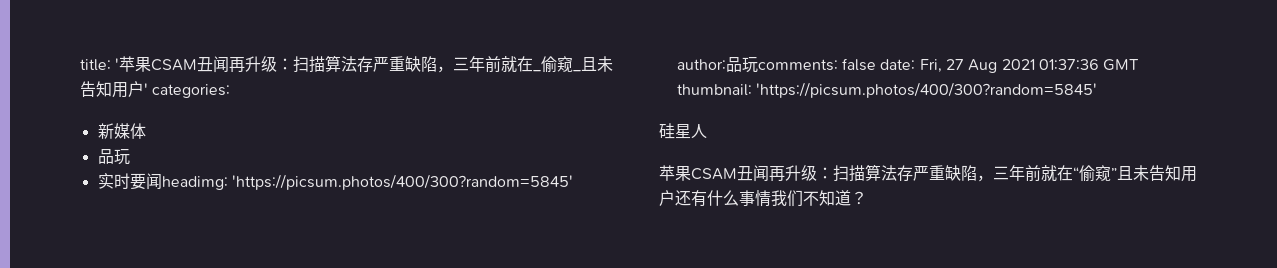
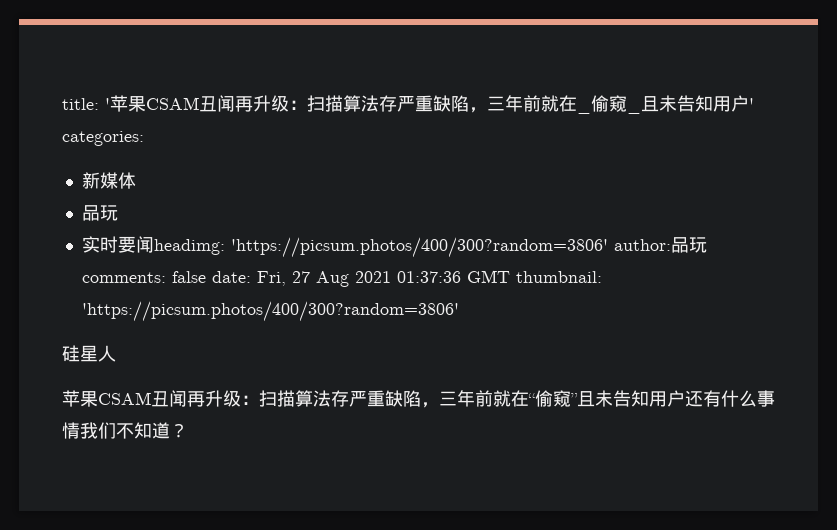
[231,174,573,190] 'https://picsum.photos/400/300?random=5845' -> [230,237,608,258] 'https://picsum.photos/400/300?random=3806'
[755,82,1097,98] 'https://picsum.photos/400/300?random=5845' -> [81,301,459,322] 'https://picsum.photos/400/300?random=3806'

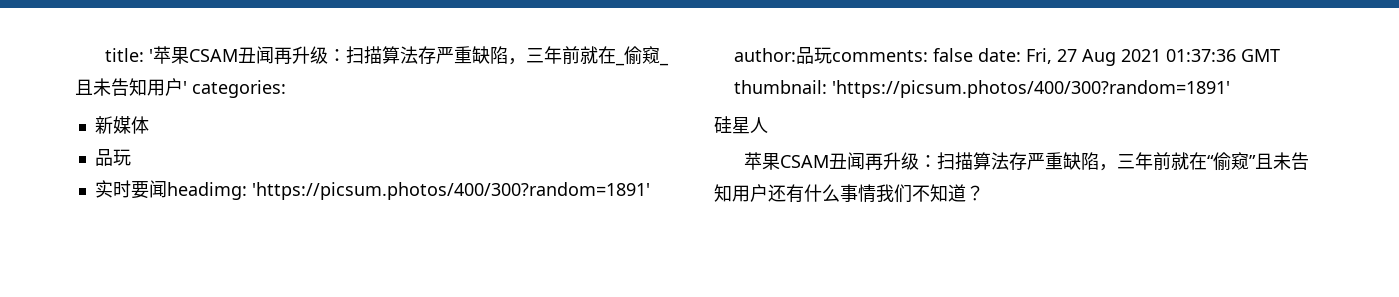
[230,237,608,258] 'https://picsum.photos/400/300?random=3806' -> [251,182,650,200] 'https://picsum.photos/400/300?random=1891'
[81,301,459,322] 'https://picsum.photos/400/300?random=3806' -> [831,80,1230,98] 'https://picsum.photos/400/300?random=1891'

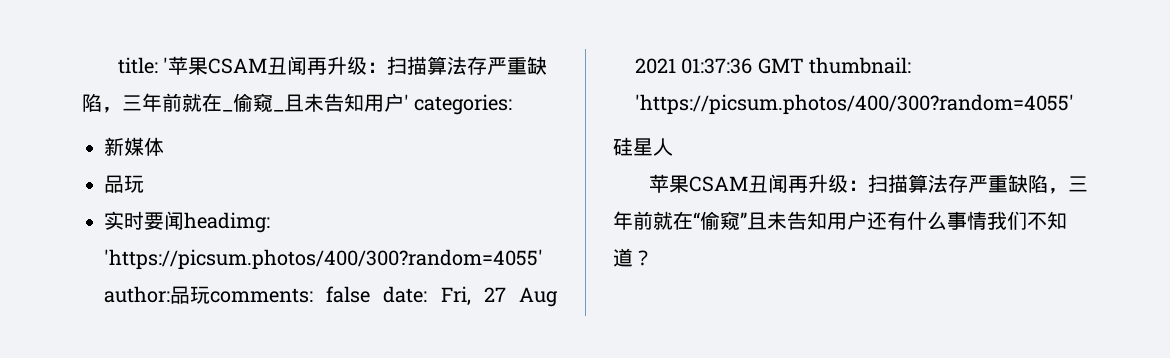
[251,182,650,200] 'https://picsum.photos/400/300?random=1891' -> [104,249,543,270] 'https://picsum.photos/400/300?random=4055'
[831,80,1230,98] 'https://picsum.photos/400/300?random=1891' -> [635,94,1074,115] 'https://picsum.photos/400/300?random=4055'

